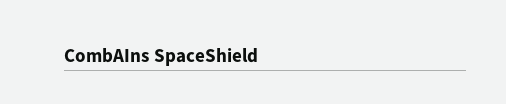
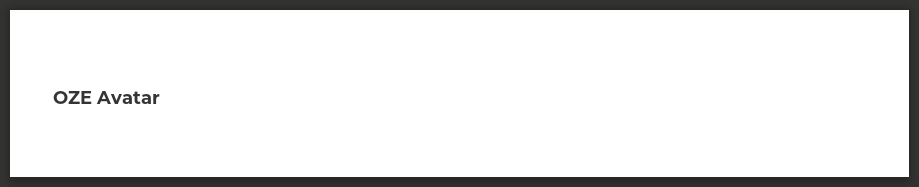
[64,48,259,66] CombAIns SpaceShield -> [53,91,160,104] OZE Avatar

